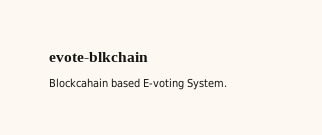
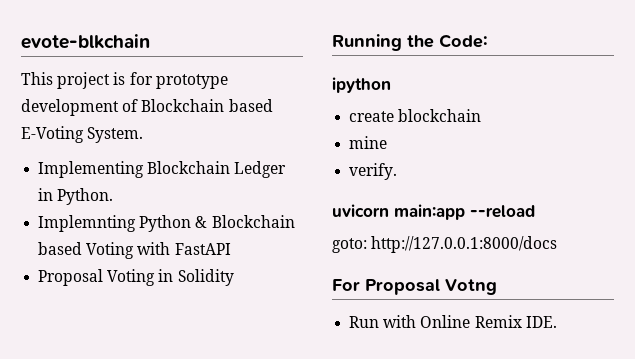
[49,78,227,90] Blockcahain based E-voting System. -> [21,72,228,89] [21,99,273,116] [21,126,144,143] [38,161,287,178] [38,188,114,205] [38,215,295,232] [38,242,231,259] [38,269,234,286] [332,34,488,51] [332,77,391,93] [349,109,482,122] [349,136,388,149] [349,163,398,180] [332,204,535,220] [332,236,558,253] [332,279,497,295] [349,315,557,328] This project is for prototype development of Blockchain based E-Voting System. // Implementing Blockchain Ledger in Python. // Implemnting Python & Blockchain based Voting with FastAPI // Proposal Voting in Solidity // Running the Code: // ipython // create blockchain // mine // verify. // uvicorn main:app --reload // goto: http://127.0.0.1:8000/docs // For Proposal Votng // Run with Online Remix IDE.

